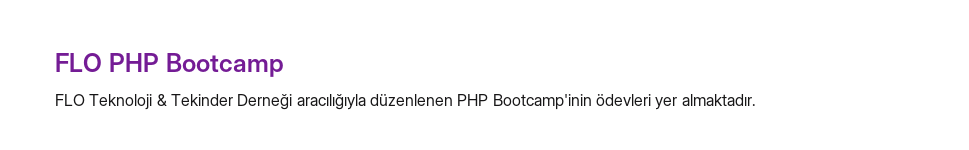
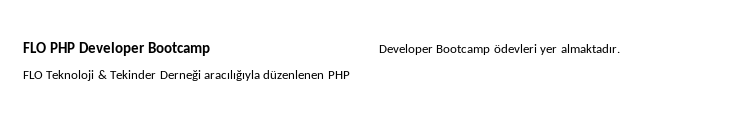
(159, 62) none -> [78,42,145,56] Developer
[492,94,592,110] Bootcamp'inin -> [379,44,491,55] Developer Bootcamp

